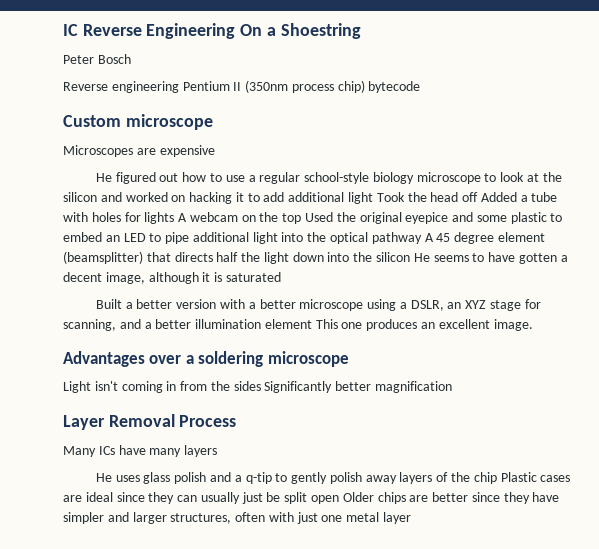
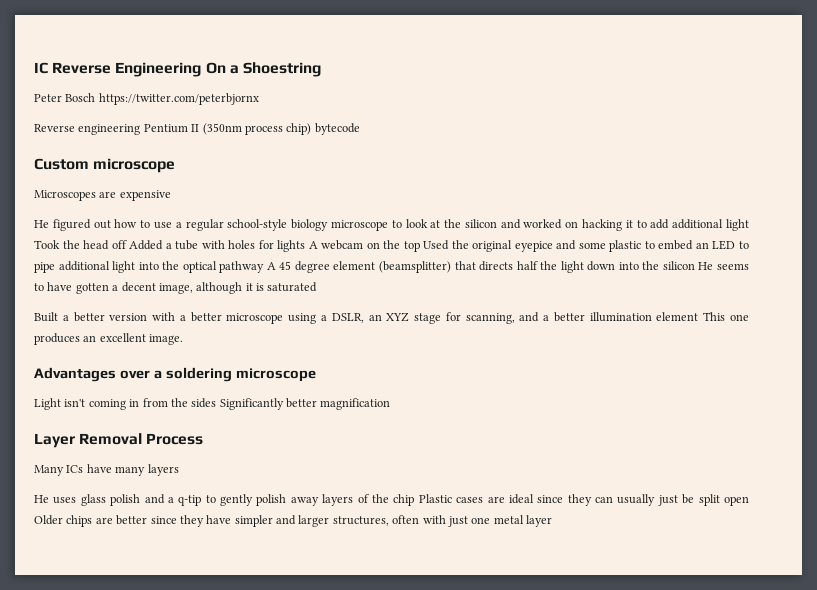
(131, 59) none -> [98,93,259,105] https://twitter.com/peterbjornx

